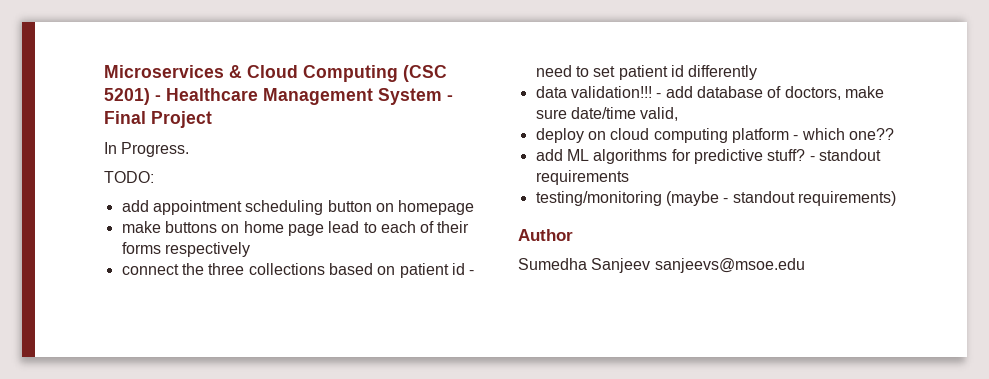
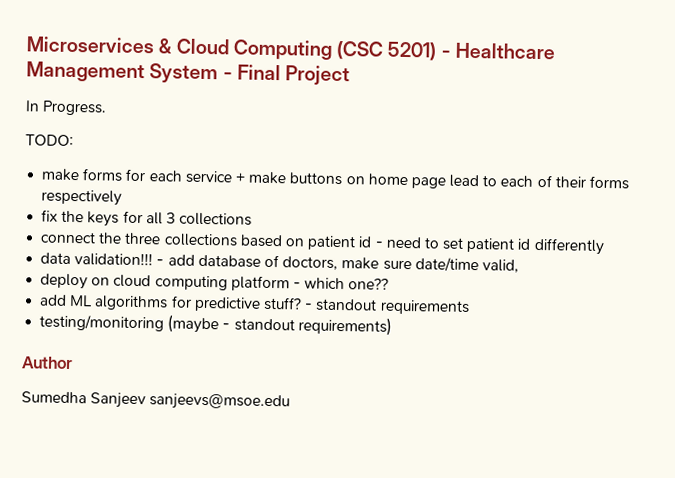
[121,200,475,215] add appointment scheduling button on homepage // -> [41,168,245,184] make forms for each service +
(250, 249) none -> [41,209,253,227] // fix the keys for all 3 collections

